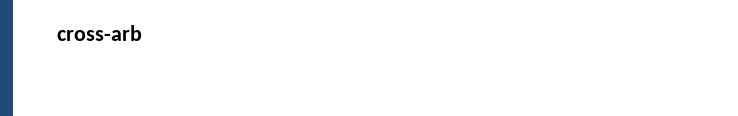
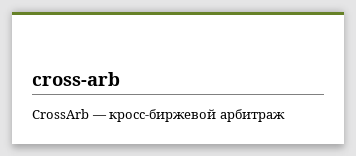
(142, 33) none -> [32,109,285,122] // CrossArb — кросс-биржевой арбитраж

